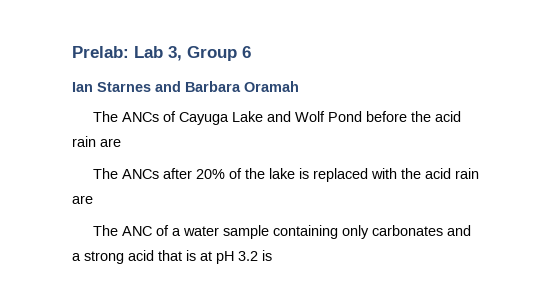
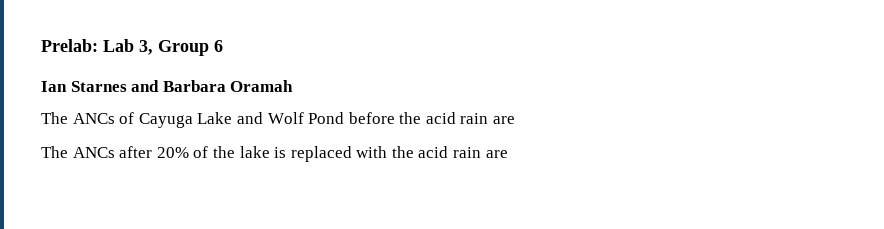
[93,225,472,239] [72,250,272,264] // The ANC of a water sample containing only carbonates and a strong acid that is at pH 3.2 is -> (508, 154) none

